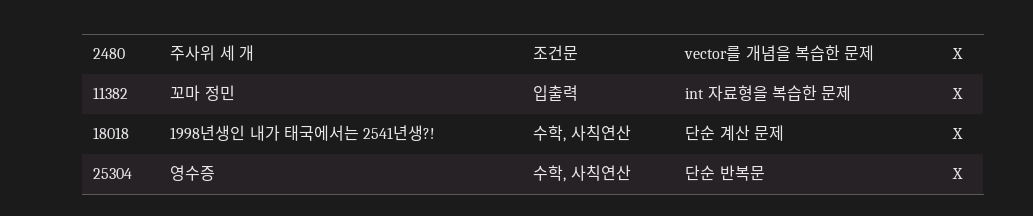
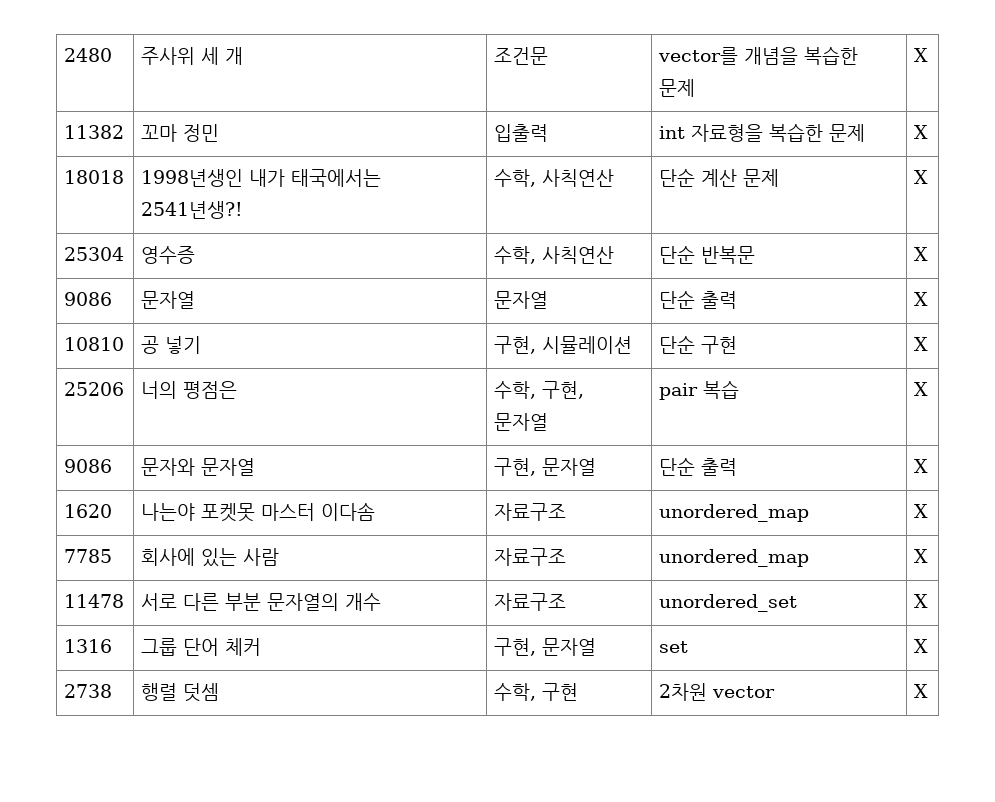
(964, 173) none -> [64,292,113,306] [141,291,196,309] [494,291,549,309] [659,290,738,309] [914,292,929,306] [64,337,125,351] [141,336,202,354] [494,336,633,354] [659,335,738,354] [914,337,929,351] [64,382,125,396] [141,381,238,399] [494,381,585,399] [494,413,549,431] [659,380,740,400] [914,382,929,396] [64,459,113,473] [141,458,256,476] [494,458,597,476] [659,457,738,476] [914,459,929,473] [64,504,113,518] [141,502,376,522] [494,503,567,521] [659,504,810,522] [914,504,929,518] [64,549,113,563] [141,548,280,567] [494,548,567,566] [659,549,810,567] [914,549,929,563] [64,594,125,608] [141,593,382,611] [494,593,567,611] [659,594,798,612] [914,594,929,608] [64,639,113,653] [141,638,262,656] [494,638,597,656] [659,641,689,653] [914,639,929,653] [64,684,113,698] [141,683,220,702] [494,683,579,701] [659,683,776,701] [914,684,929,698] // 9086 | 문자열 | 문자열 | 단순 출력 | X // 10810 | 공 넣기 | 구현, 시뮬레이션 | 단순 구현 | X // 25206 | 너의 평점은 | 수학, 구현, 문자열 | pair 복습 | X // 9086 | 문자와 문자열 | 구현, 문자열 | 단순 출력 | X // 1620 | 나는야 포켓못 마스터 이다솜 | 자료구조 | unordered_map | X // 7785 | 회사에 있는 사람 | 자료구조 | unordered_map | X // 11478 | 서로 다른 부분 문자열의 개수 | 자료구조 | unordered_set | X // 1316 | 그룹 단어 체커 | 구현, 문자열 | set | X // 2738 | 행렬 덧셈 | 수학, 구현 | 2차원 vector | X

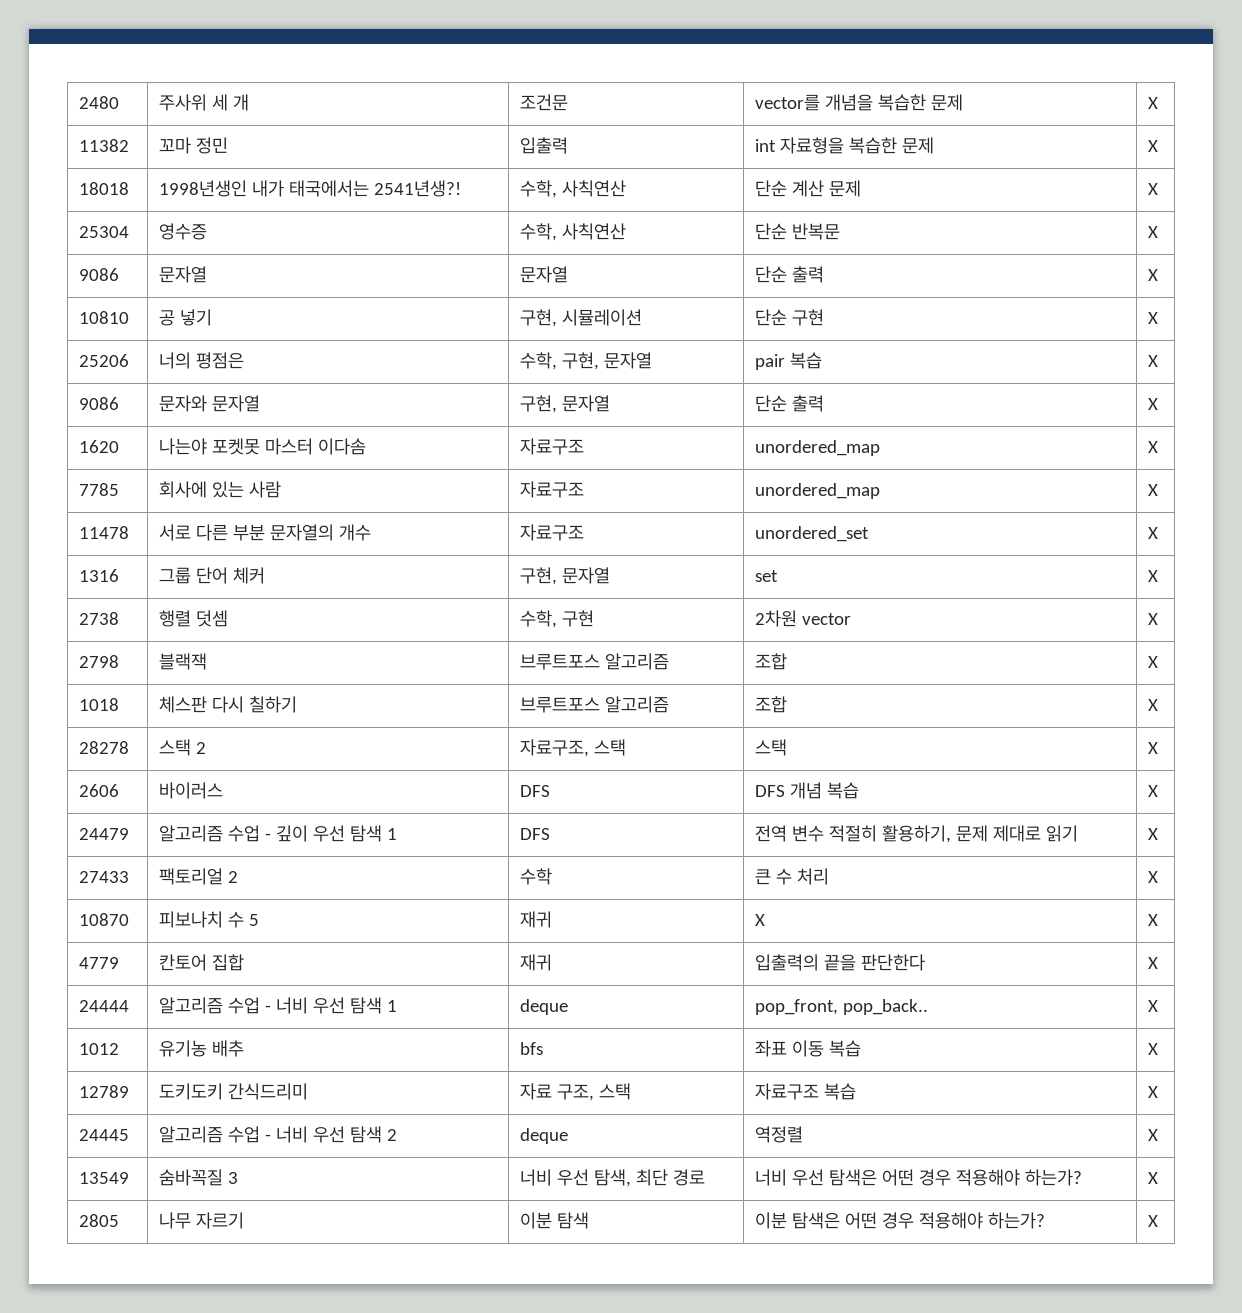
(929, 691) none -> [78,655,119,668] [158,653,207,670] [519,653,669,670] [754,653,787,670] [1147,656,1158,668] [78,698,119,711] [158,696,297,713] [519,696,669,713] [754,696,787,713] [1147,699,1158,711] [78,741,129,754] [158,739,206,756] [519,739,626,757] [754,739,787,756] [1147,742,1158,754] [78,784,119,797] [158,782,223,799] [519,785,550,797] [754,782,859,799] [1147,785,1158,797] [78,828,129,840] [158,825,397,842] [519,828,550,840] [754,825,1078,843] [1147,828,1158,840] [78,871,129,883] [158,868,238,885] [519,868,552,885] [754,868,829,885] [1147,871,1158,883] [78,913,129,926] [158,911,259,928] [519,911,552,928] [754,914,765,926] [1147,914,1158,926] [78,957,119,969] [158,954,244,971] [519,954,552,971] [754,954,925,971] [1147,957,1158,969] [78,1000,129,1012] [158,997,397,1014] [519,999,568,1015] [754,999,928,1015] [1147,1000,1158,1012] [78,1043,119,1055] [158,1040,244,1057] [519,1042,543,1055] [754,1040,861,1057] [1147,1043,1158,1055] [78,1085,129,1098] [158,1083,308,1100] [519,1083,631,1101] [754,1083,856,1100] [1147,1086,1158,1098] [78,1129,129,1141] [158,1126,397,1143] [519,1128,568,1144] [754,1126,803,1143] [1147,1129,1158,1141] [78,1172,129,1184] [158,1169,238,1186] [519,1169,705,1187] [754,1169,1082,1186] [1147,1172,1158,1184] [78,1214,119,1227] [158,1212,244,1229] [519,1212,589,1229] [754,1212,1045,1229] [1147,1215,1158,1227] // 2798 | 블랙잭 | 브루트포스 알고리즘 | 조합 | X // 1018 | 체스판 다시 칠하기 | 브루트포스 알고리즘 | 조합 | X // 28278 | 스택 2 | 자료구조, 스택 | 스택 | X // 2606 | 바이러스 | DFS | DFS 개념 복습 | X // 24479 | 알고리즘 수업 - 깊이 우선 탐색 1 | DFS | 전역 변수 적절히 활용하기, 문제 제대로 읽기 | X // 27433 | 팩토리얼 2 | 수학 | 큰 수 처리 | X // 10870 | 피보나치 수 5 | 재귀 | X | X // 4779 | 칸토어 집합 | 재귀 | 입출력의 끝을 판단한다 | X // 24444 | 알고리즘 수업 - 너비 우선 탐색 1 | deque | pop_front, pop_back.. | X // 1012 | 유기농 배추 | bfs | 좌표 이동 복습 | X // 12789 | 도키도키 간식드리미 | 자료 구조, 스택 | 자료구조 복습 | X // 24445 | 알고리즘 수업 - 너비 우선 탐색 2 | deque | 역정렬 | X // 13549 | 숨바꼭질 3 | 너비 우선 탐색, 최단 경로 | 너비 우선 탐색은 어떤 경우 적용해야 하는가? | X // 2805 | 나무 자르기 | 이분 탐색 | 이분 탐색은 어떤 경우 적용해야 하는가? | X

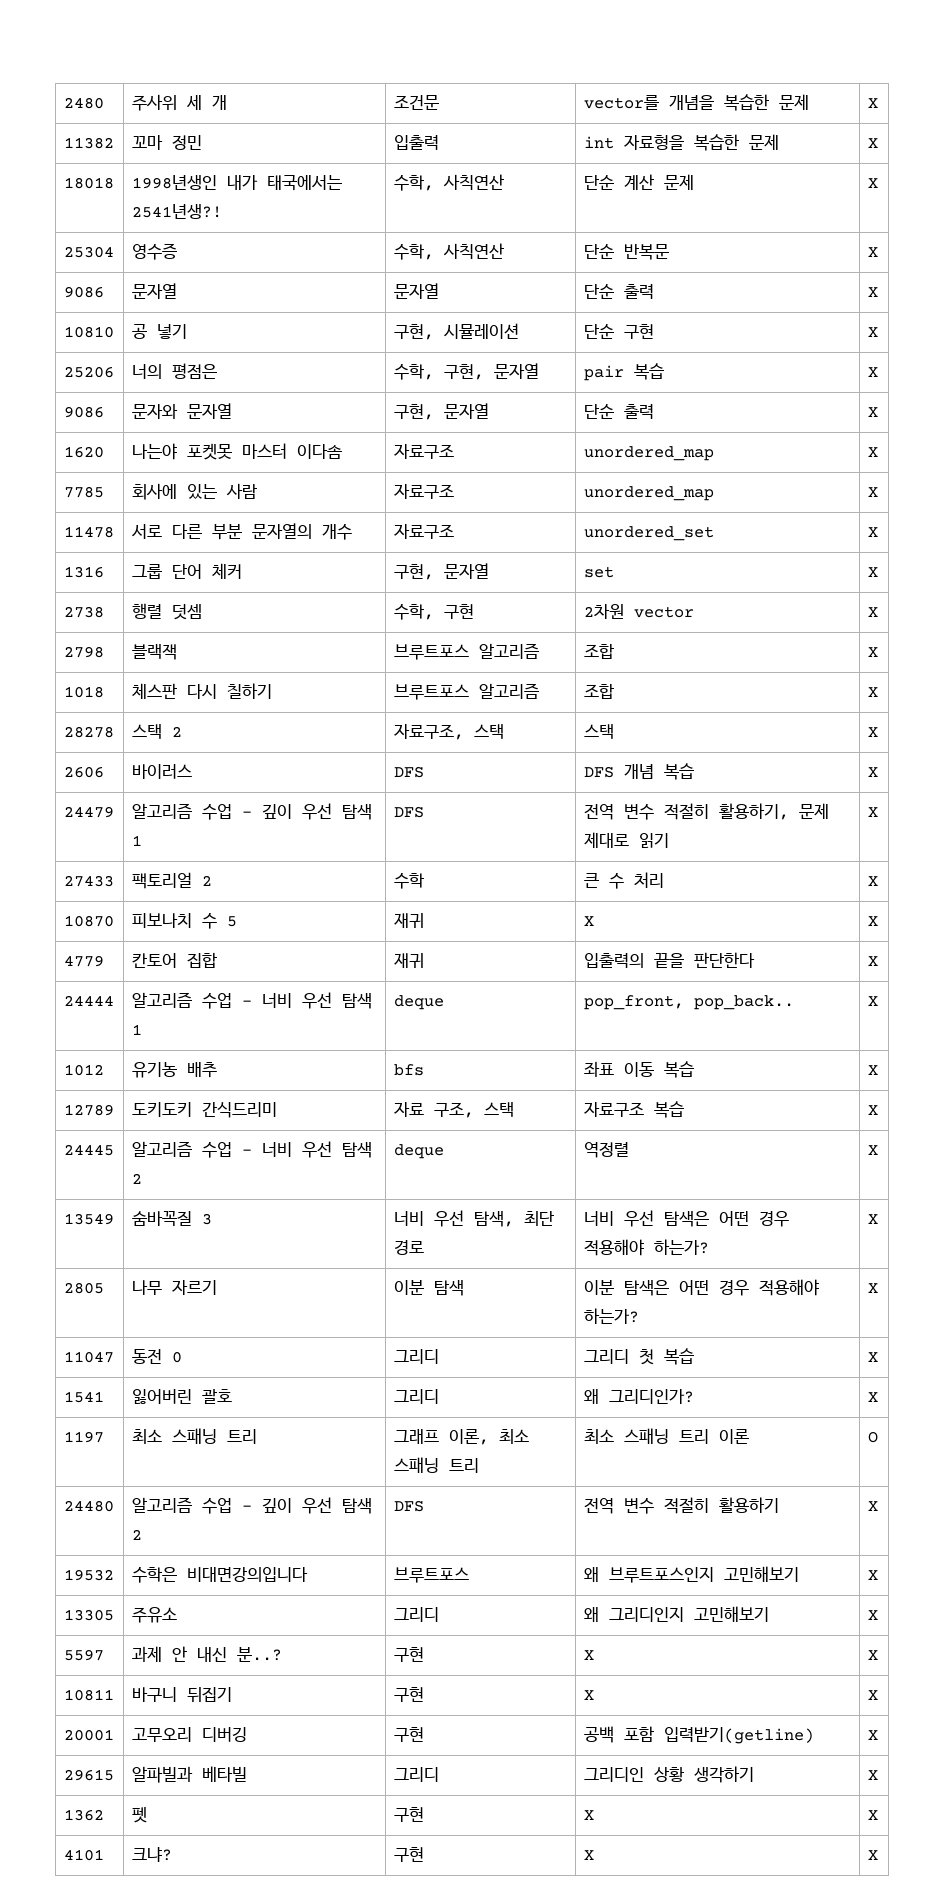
(1158, 1221) none -> [63,1351,114,1363] [131,1349,182,1364] [393,1349,439,1364] [583,1348,694,1365] [867,1352,878,1362] [63,1391,104,1403] [131,1389,232,1404] [393,1389,439,1404] [583,1389,694,1404] [867,1392,878,1402] [63,1431,104,1443] [131,1428,257,1444] [393,1429,529,1445] [393,1457,479,1473] [583,1428,749,1444] [867,1431,878,1443] [63,1500,114,1512] [131,1497,372,1514] [131,1529,142,1540] [393,1500,424,1512] [583,1497,779,1514] [867,1501,878,1511] [63,1569,114,1581] [131,1567,308,1583] [393,1567,469,1583] [583,1566,799,1583] [867,1570,878,1580] [63,1609,114,1621] [131,1607,177,1623] [393,1607,439,1622] [583,1606,769,1622] [867,1610,878,1620] [63,1649,104,1661] [131,1646,282,1662] [393,1647,424,1662] [583,1650,594,1660] [867,1650,878,1660] [63,1689,114,1701] [131,1687,232,1703] [393,1687,424,1702] [583,1690,594,1700] [867,1690,878,1700] [63,1729,114,1741] [131,1727,247,1742] [393,1727,424,1742] [583,1726,814,1744] [867,1730,878,1740] [63,1769,114,1781] [131,1766,247,1783] [393,1767,439,1782] [583,1766,754,1783] [867,1770,878,1780] [63,1809,104,1821] [131,1807,147,1823] [393,1807,424,1822] [583,1810,594,1820] [867,1810,878,1820] [63,1849,104,1861] [131,1847,172,1862] [393,1847,424,1862] [583,1850,594,1860] [867,1850,878,1860] // 11047 | 동전 0 | 그리디 | 그리디 첫 복습 | X // 1541 | 잃어버린 괄호 | 그리디 | 왜 그리디인가? | X // 1197 | 최소 스패닝 트리 | 그래프 이론, 최소 스패닝 트리 | 최소 스패닝 트리 이론 | O // 24480 | 알고리즘 수업 - 깊이 우선 탐색 2 | DFS | 전역 변수 적절히 활용하기 | X // 19532 | 수학은 비대면강의입니다 | 브루트포스 | 왜 브루트포스인지 고민해보기 | X // 13305 | 주유소 | 그리디 | 왜 그리디인지 고민해보기 | X // 5597 | 과제 안 내신 분..? | 구현 | X | X // 10811 | 바구니 뒤집기 | 구현 | X | X // 20001 | 고무오리 디버깅 | 구현 | 공백 포함 입력받기(getline) | X // 29615 | 알파빌과 베타빌 | 그리디 | 그리디인 상황 생각하기 | X // 1362 | 펫 | 구현 | X | X // 4101 | 크냐? | 구현 | X | X

